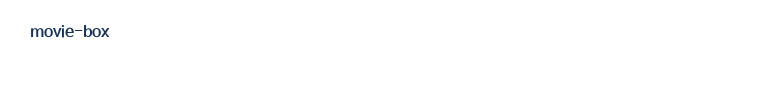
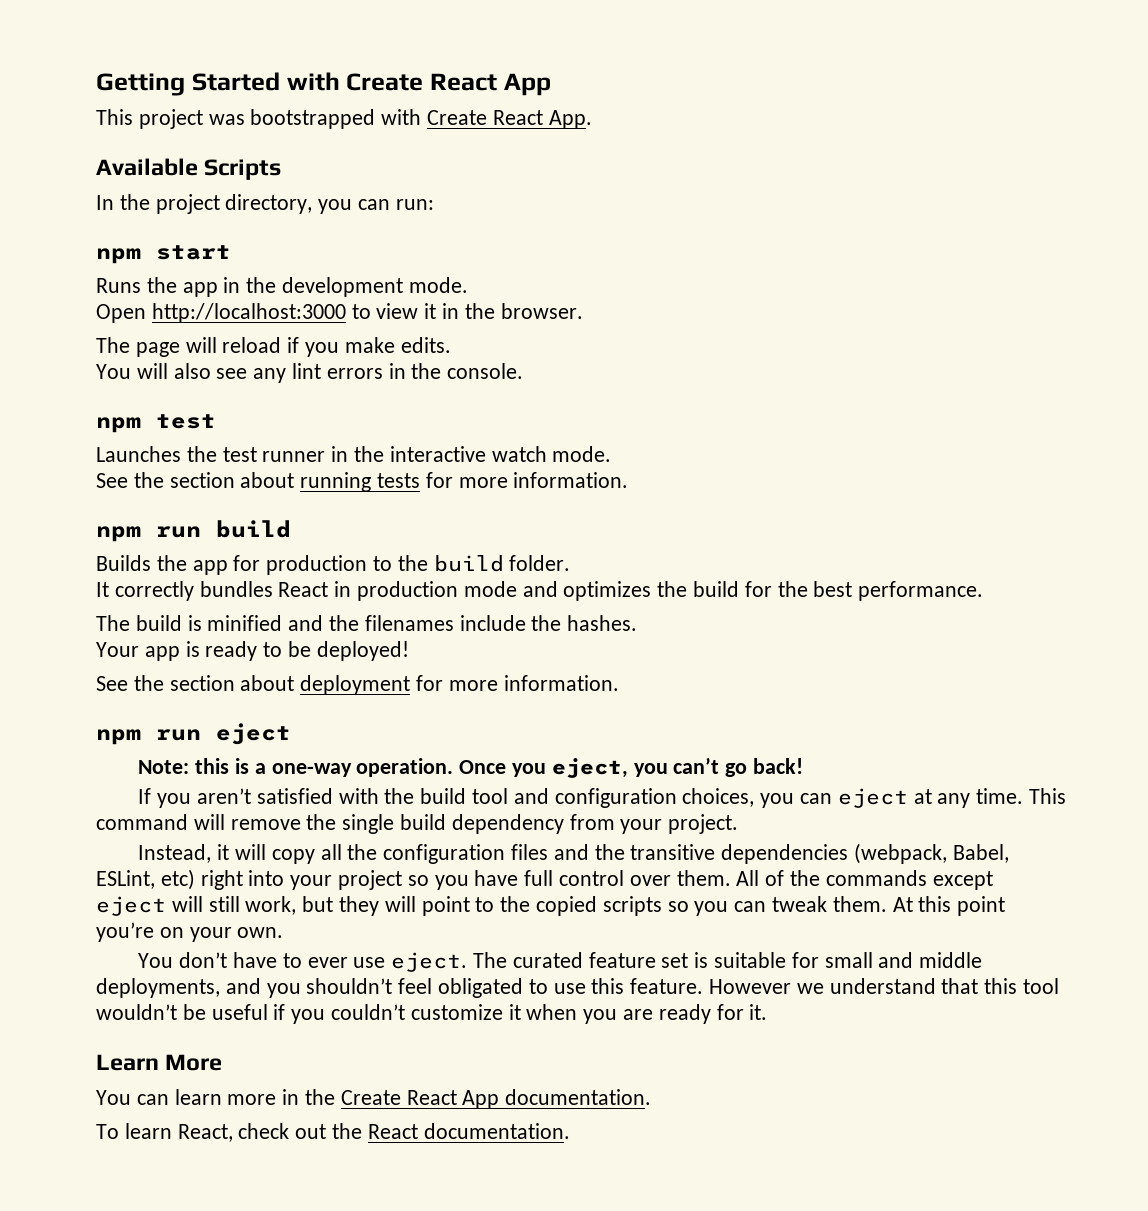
[30,25,110,38] movie-box -> [96,72,551,96] [96,109,592,129] [96,158,282,180] [96,194,434,214] [96,245,231,264] [96,277,468,297] [96,303,583,323] [96,337,451,357] [96,363,524,383] [96,414,216,433] [96,446,612,462] [96,472,629,492] [96,520,291,542] [96,555,571,575] [96,581,984,601] [96,615,638,631] [96,641,409,661] [96,675,619,695] [96,723,291,745] [138,758,803,778] [138,788,1066,808] [96,814,739,834] [138,843,1009,864] [96,869,993,890] [96,896,1006,916] [96,922,284,942] [138,952,983,972] [96,978,1060,998] [96,1004,768,1024] [96,1054,223,1071] [96,1089,652,1109] [96,1123,570,1142] Getting Started with Create React App // This project was bootstrapped with Create React App. // Available Scripts // In the project directory, you can run: // npm start // Runs the app in the development mode. // Open http://localhost:3000 to view it in the browser. // The page will reload if you make edits. // You will also see any lint errors in the console. // npm test // Launches the test runner in the interactive watch mode. // See the section about running tests for more information. // npm run build // Builds the app for production to the build folder. // It correctly bundles React in production mode and optimizes the build for the best performance. // The build is minified and the filenames include the hashes. // Your app is ready to be deployed! // See the section about deployment for more information. // npm run eject // Note: this is a one-way operation. Once you eject, you can’t go back! // If you aren’t satisfied with the build tool and configuration choices, you can eject at any time. This command will remove the single build dependency from your project. // Instead, it will copy all the configuration files and the transitive dependencies (webpack, Babel, ESLint, etc) right into your project so you have full control over them. All of the commands except eject will still work, but they will point to the copied scripts so you can tweak them. At this point you’re on your own. // You don’t have to ever use eject. The curated feature set is suitable for small and middle deployments, and you shouldn’t feel obligated to use this feature. However we understand that this tool wouldn’t be useful if you couldn’t customize it when you are ready for it. // Learn More // You can learn more in the Create React App documentation. // To learn React, check out the React documentation.

